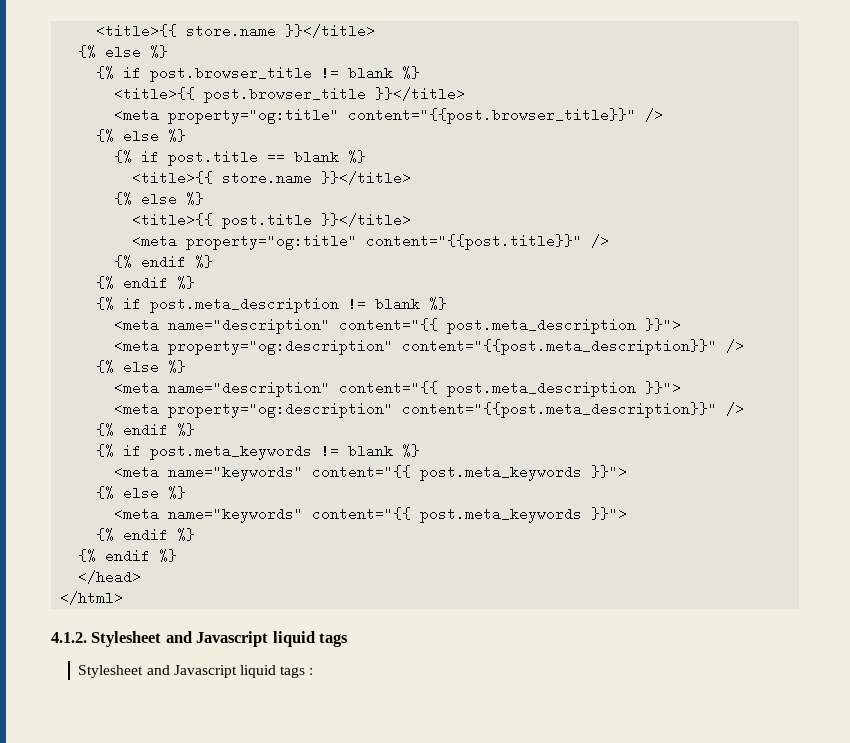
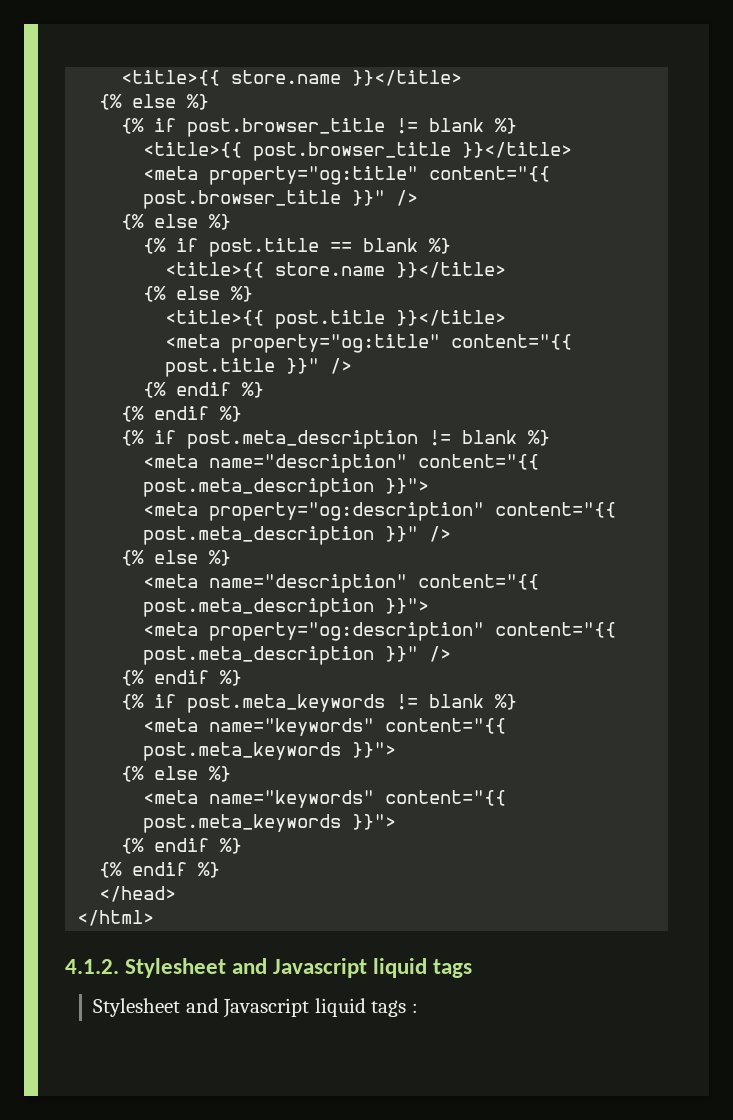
[348,108,637,124] content="{{post.browser_title}}" -> [429,166,551,182] [143,190,386,209] content="{{ post.browser_title }}"
[366,234,583,250] content="{{post.title}}" -> [451,334,573,350] [165,358,320,377] content="{{ post.title }}"
[402,339,718,355] content="{{post.meta_description}}" -> [495,502,617,518] [143,526,419,545] content="{{ post.meta_description }}"
[402,402,718,418] content="{{post.meta_description}}" -> [495,622,617,638] [143,646,419,665] content="{{ post.meta_description }}"

